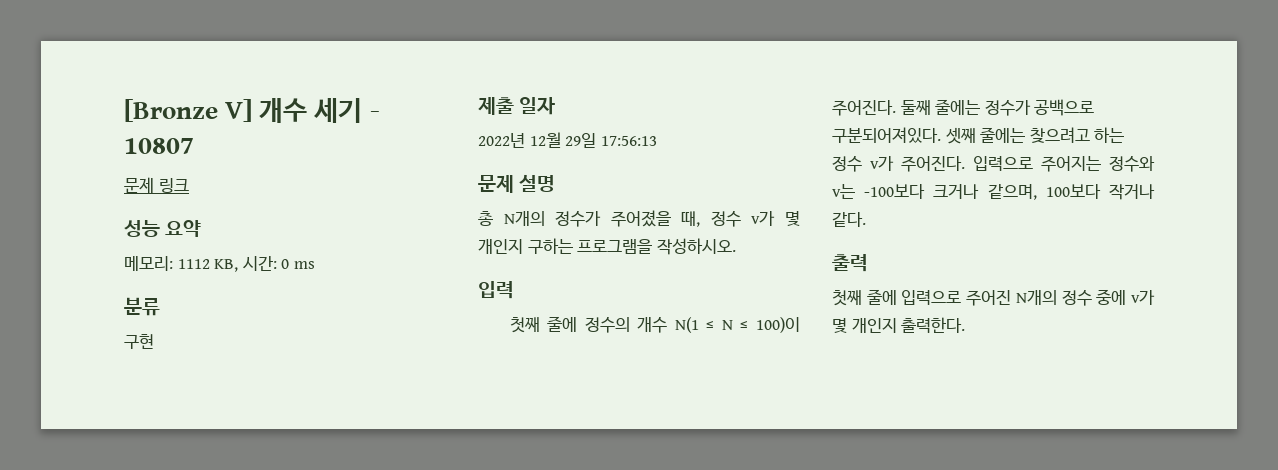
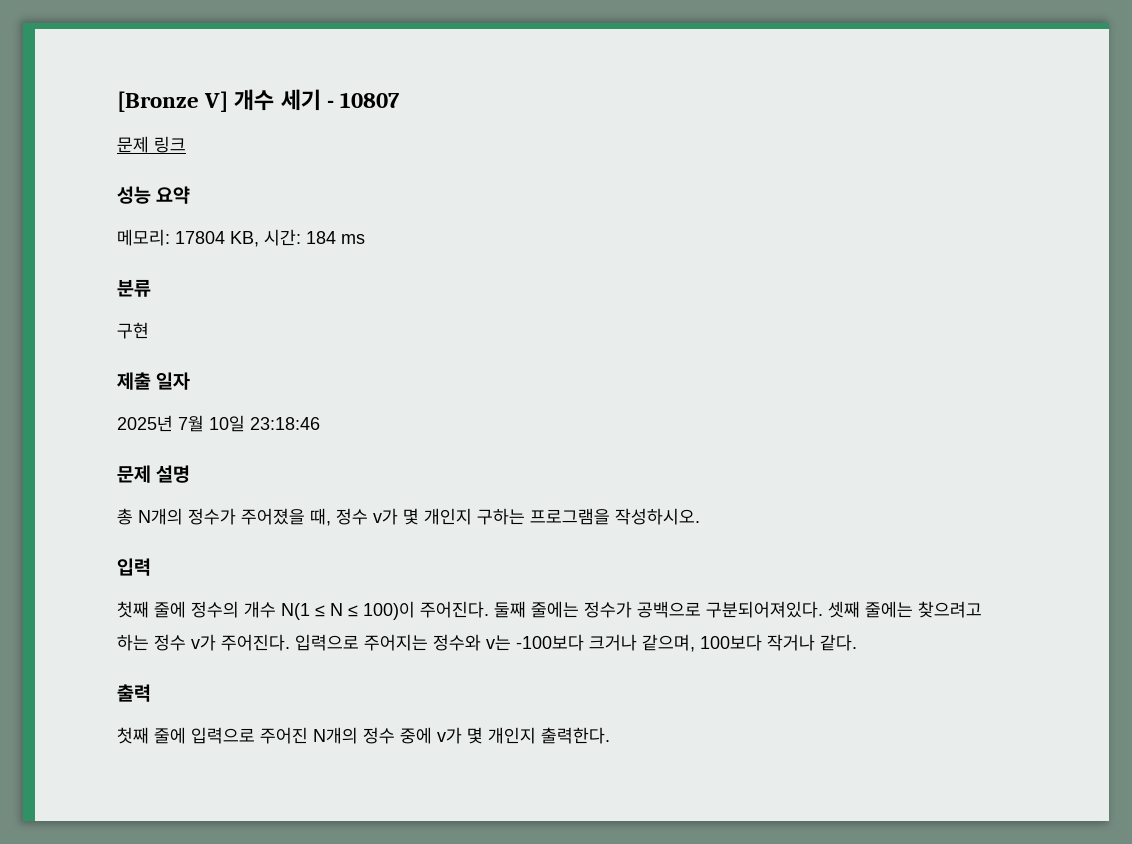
[177,259,210,269] 1112 -> [175,231,225,244] 17804
[281,259,290,269] 0 -> [306,231,336,244] 184
[478,132,657,148] 2022년 12월 29일 17:56:13 -> [117,415,320,432] 2025년 7월 10일 23:18:46

